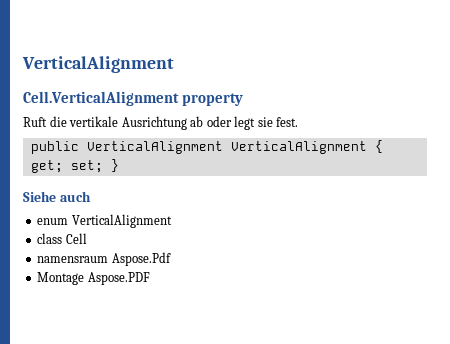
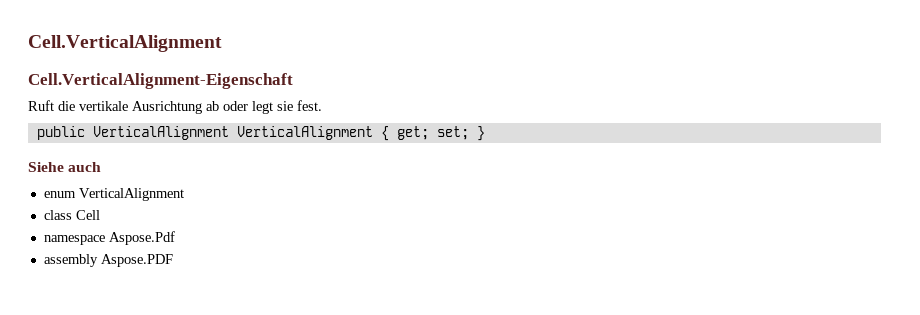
[22,56,174,73] [23,91,244,106] VerticalAlignment // Cell.VerticalAlignment property -> [28,35,222,52] [28,73,293,89] Cell.VerticalAlignment // Cell.VerticalAlignment-Eigenschaft
[37,256,109,263] namensraum -> [43,235,105,245] namespace
[37,272,85,285] Montage -> [43,254,98,267] assembly

